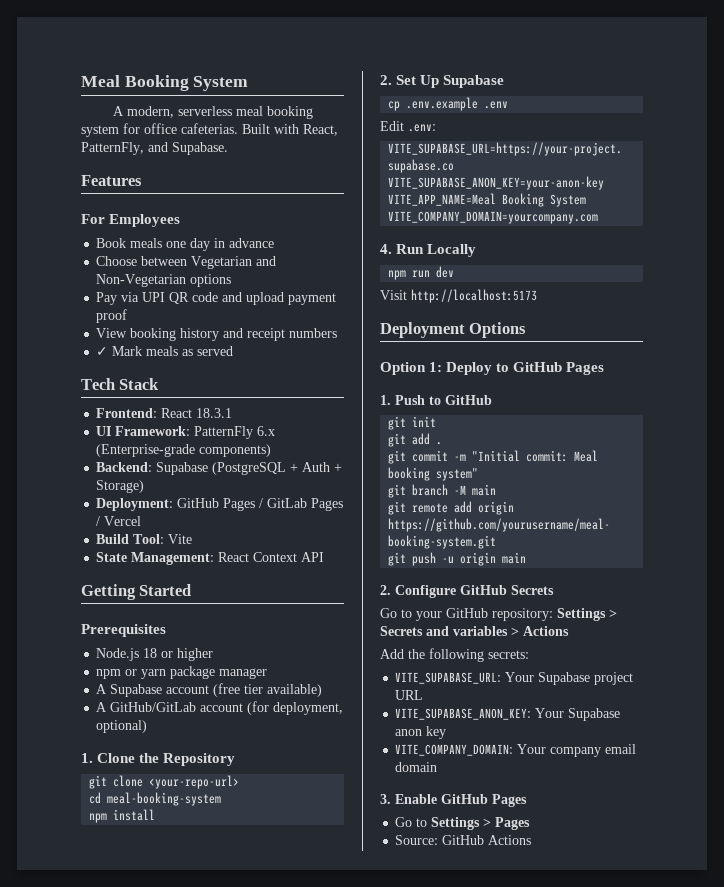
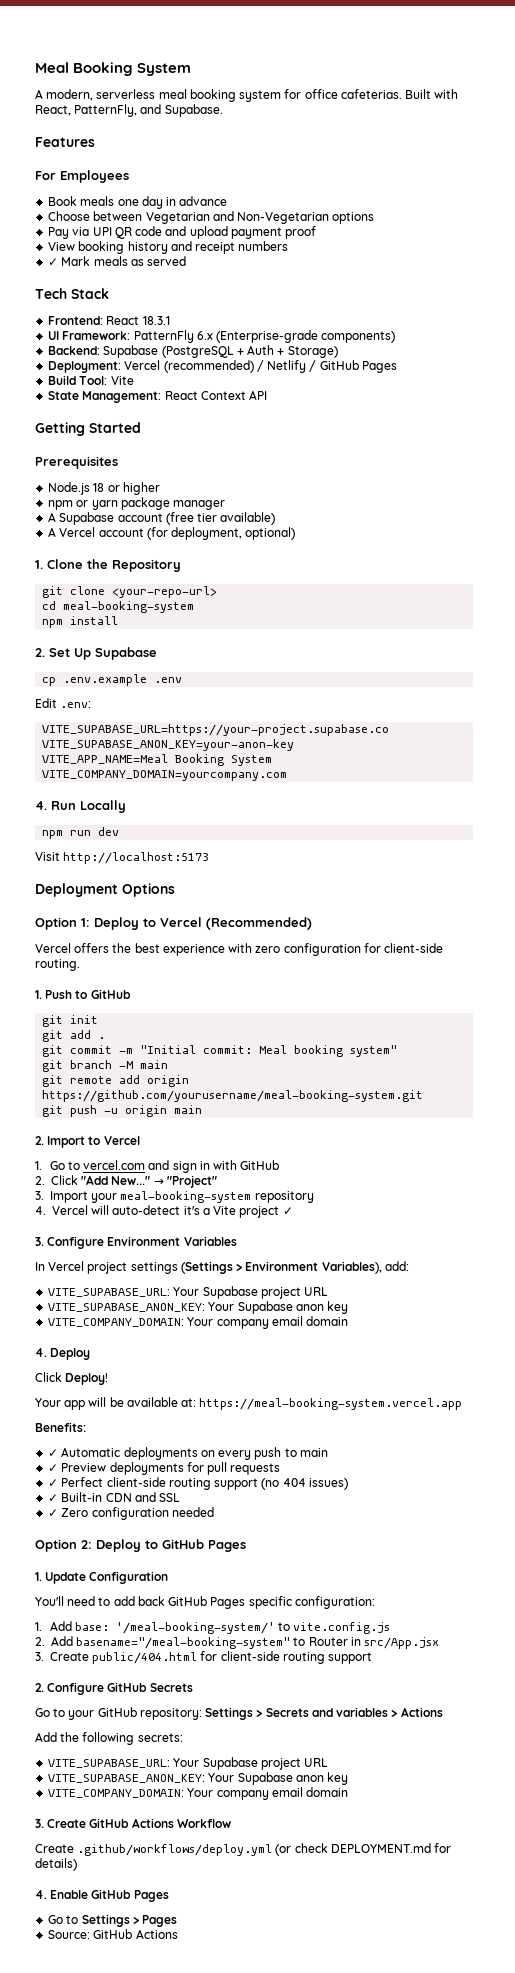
[177,498,344,511] [96,516,142,526] GitHub Pages / GitLab Pages / Vercel -> [124,360,397,373] Vercel (recommended) / Netlify / GitHub Pages
[110,702,197,712] GitHub/GitLab -> [59,527,96,537] Vercel
[513,362,605,375] GitHub Pages -> [160,917,312,930] [35,943,444,956] [35,959,80,971] Vercel (Recommended) // Vercel offers the best experience with zero configuration for client-side routing.
(527, 558) none -> [35,1136,140,1148] [35,1160,280,1173] [35,1175,217,1188] [35,1191,314,1203] [35,1205,293,1218] [35,1236,237,1249] [35,1261,409,1274] [48,1286,329,1299] [48,1301,349,1314] [48,1316,349,1329] [35,1348,91,1360] [35,1372,109,1385] [35,1397,463,1410] [35,1422,86,1432] [48,1447,328,1460] [48,1462,281,1475] [48,1477,348,1490] [48,1492,181,1502] [48,1507,214,1520] [35,1539,246,1552] [35,1571,169,1584] [35,1596,375,1609] [35,1621,391,1634] [35,1636,440,1649] [35,1651,373,1664] // 2. Import to Vercel // 1. Go to vercel.com and sign in with GitHub // 2. Click "Add New..." → "Project" // 3. Import your meal-booking-system repository // 4. Vercel will auto-detect it's a Vite project ✓ // 3. Configure Environment Variables // In Vercel project settings (Settings > Environment Variables), add: // VITE_SUPABASE_URL: Your Supabase project URL // VITE_SUPABASE_ANON_KEY: Your Supabase anon key // VITE_COMPANY_DOMAIN: Your company email domain // 4. Deploy // Click Deploy! // Your app will be available at: https://meal-booking-system.vercel.app // Benefits: // ✓ Automatic deployments on every push to main // ✓ Preview deployments for pull requests // ✓ Perfect client-side routing support (no 404 issues) // ✓ Built-in CDN and SSL // ✓ Zero configuration needed // Option 2: Deploy to GitHub Pages // 1. Update Configuration // You'll need to add back GitHub Pages specific configuration: // 1. Add base: '/meal-booking-system/' to vite.config.js // 2. Add basename="/meal-booking-system" to Router in src/App.jsx // 3. Create public/404.html for client-side routing support
(391, 799) none -> [47,1818,231,1828] [35,1843,452,1856] [35,1858,77,1871] [35,1890,47,1899] Create GitHub Actions Workflow // Create .github/workflows/deploy.yml (or check DEPLOYMENT.md for details) // 4.

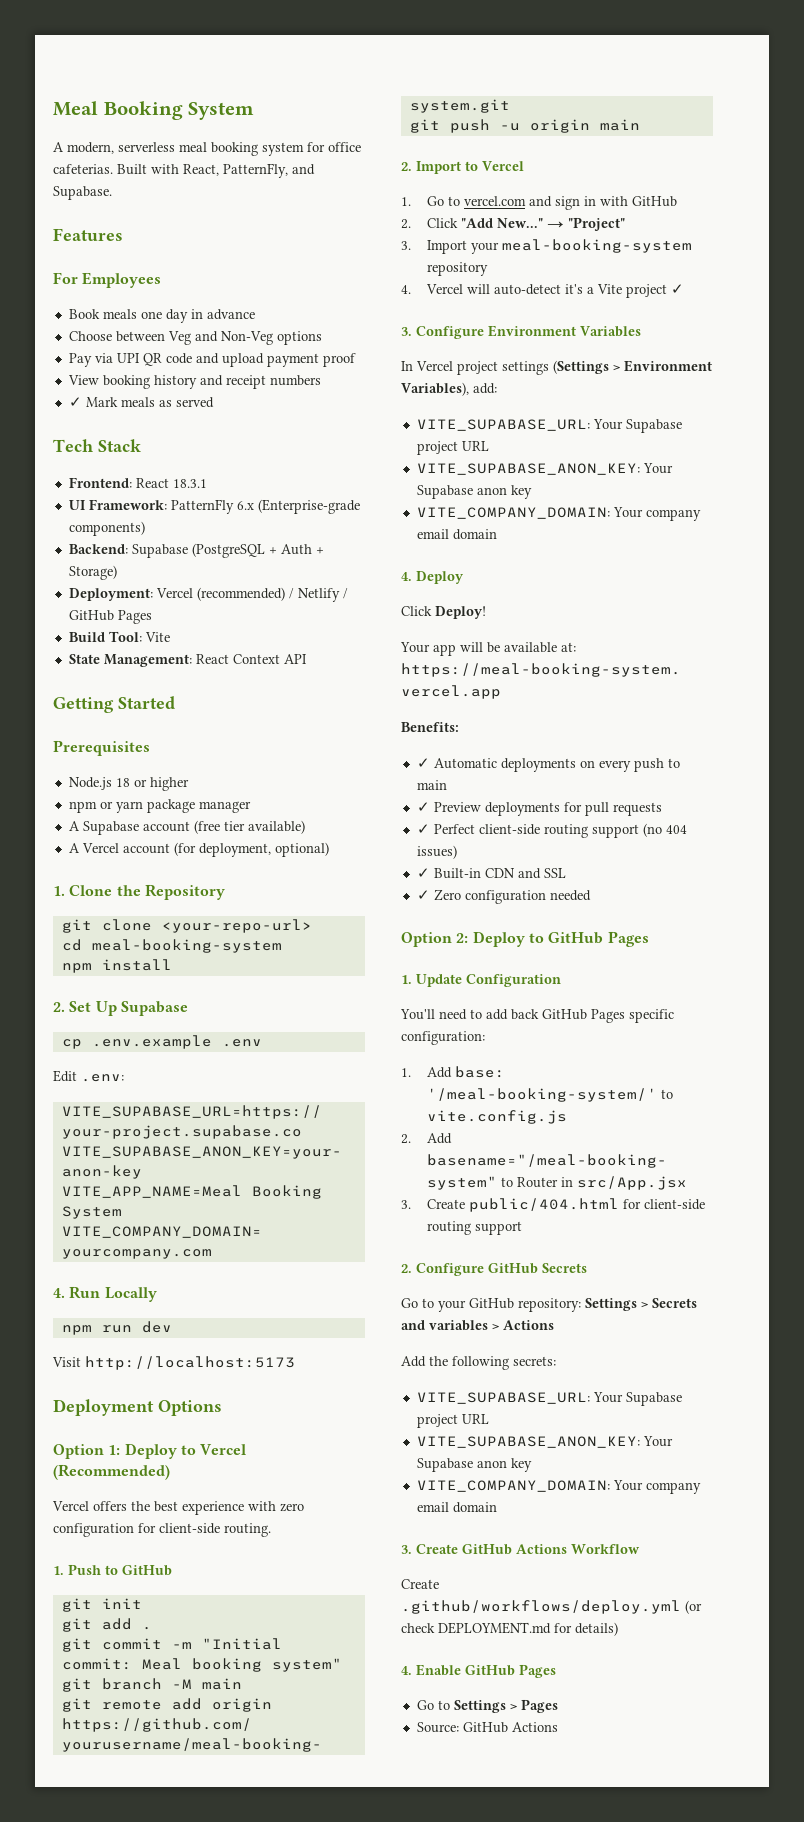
[145,211,330,224] Vegetarian and Non-Vegetarian -> [167,331,273,345] Veg and Non-Veg

